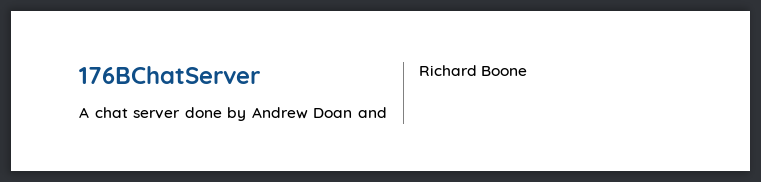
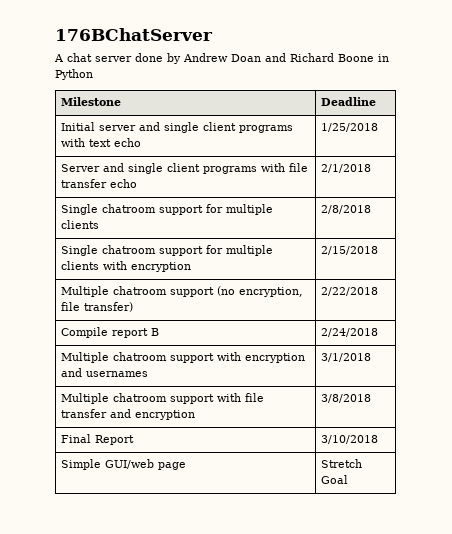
(528, 71) none -> [378,54,389,62] [55,69,93,80] [61,97,122,106] [321,97,377,106] [61,122,294,133] [61,138,142,147] [321,123,379,132] [61,163,309,174] [61,179,138,188] [321,164,372,173] [61,204,274,215] [61,220,100,229] [321,205,372,214] [61,245,274,256] [61,261,192,272] [321,246,379,255] [61,286,304,297] [61,302,134,312] [321,287,379,296] [61,327,160,338] [321,328,379,337] [61,352,306,363] [61,368,149,377] [321,353,372,362] [61,393,265,404] [61,409,196,420] [321,394,372,403] [61,434,135,445] [321,435,379,444] [61,459,187,470] [321,459,363,468] [321,475,349,484] in Python // Milestone | Deadline // Initial server and single client programs with text echo | 1/25/2018 // Server and single client programs with file transfer echo | 2/1/2018 // Single chatroom support for multiple clients | 2/8/2018 // Single chatroom support for multiple clients with encryption | 2/15/2018 // Multiple chatroom support (no encryption, file transfer) | 2/22/2018 // Compile report B | 2/24/2018 // Multiple chatroom support with encryption and usernames | 3/1/2018 // Multiple chatroom support with file transfer and encryption | 3/8/2018 // Final Report | 3/10/2018 // Simple GUI/web page | Stretch Goal

